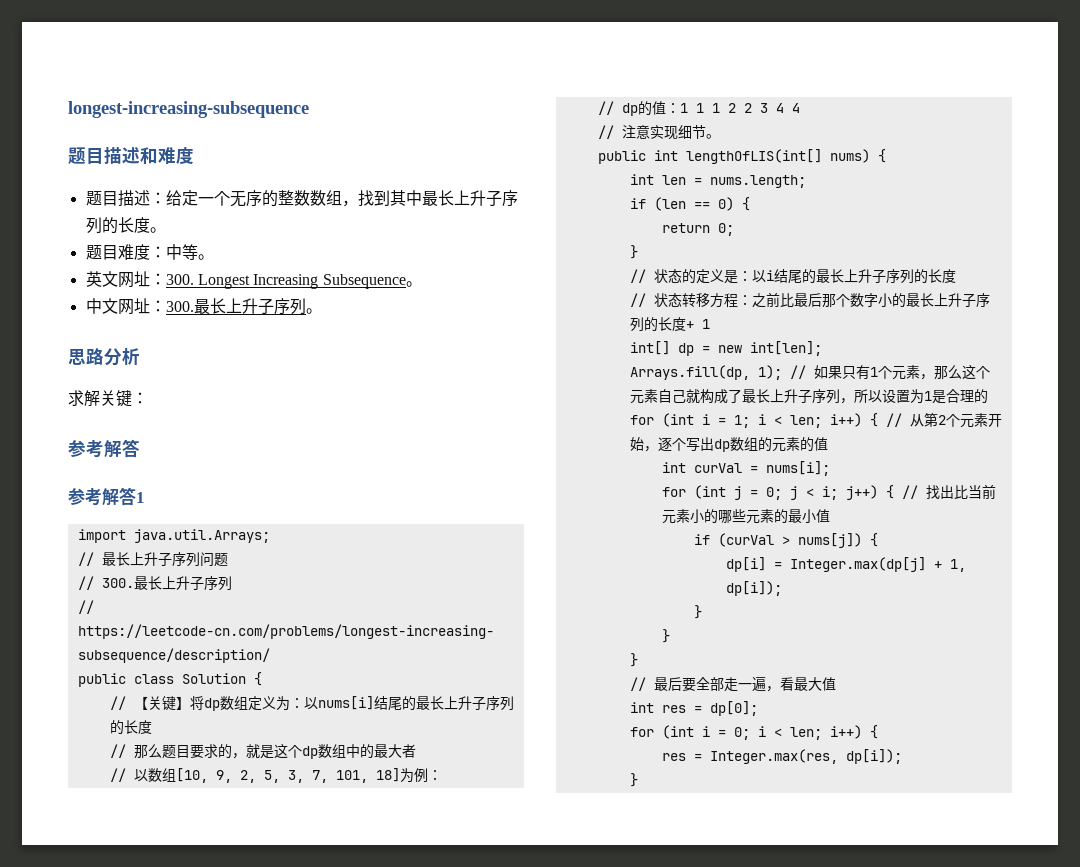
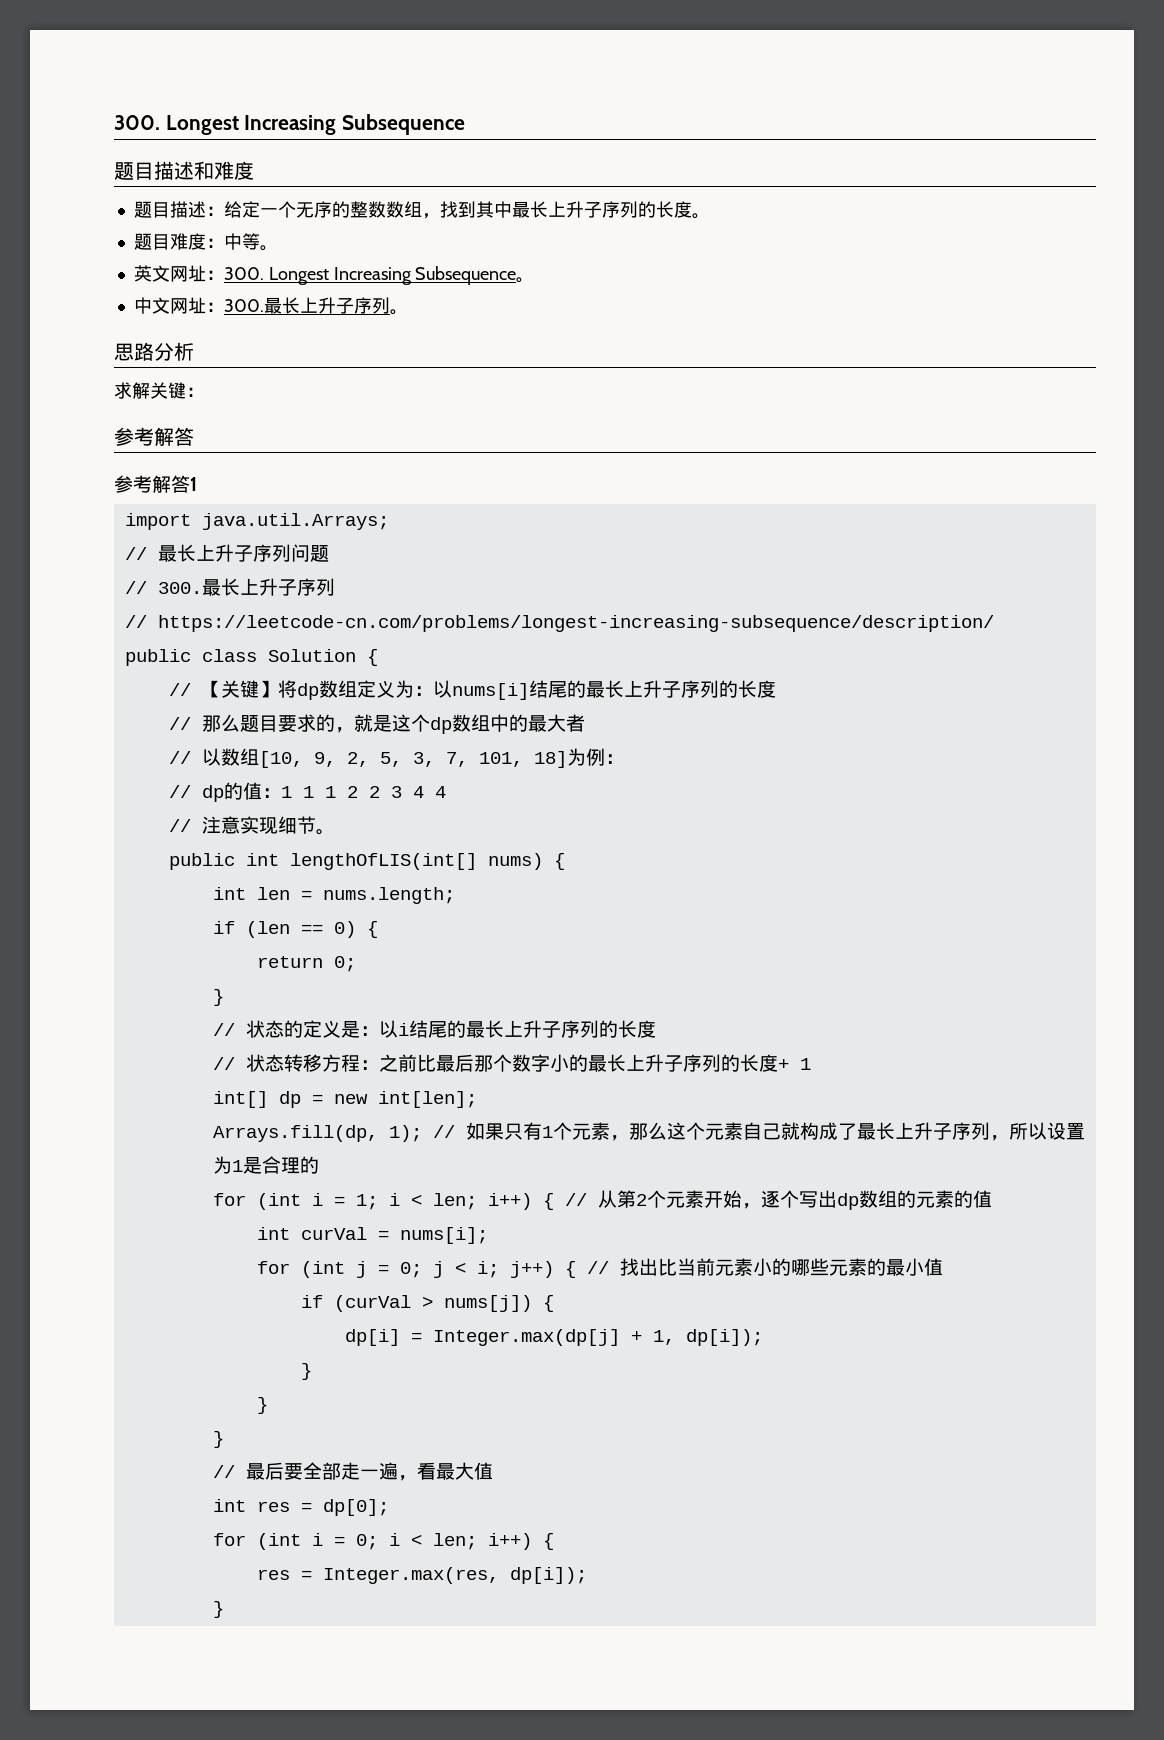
[68,101,309,118] longest-increasing-subsequence -> [114,114,466,135] 300. Longest Increasing Subsequence

